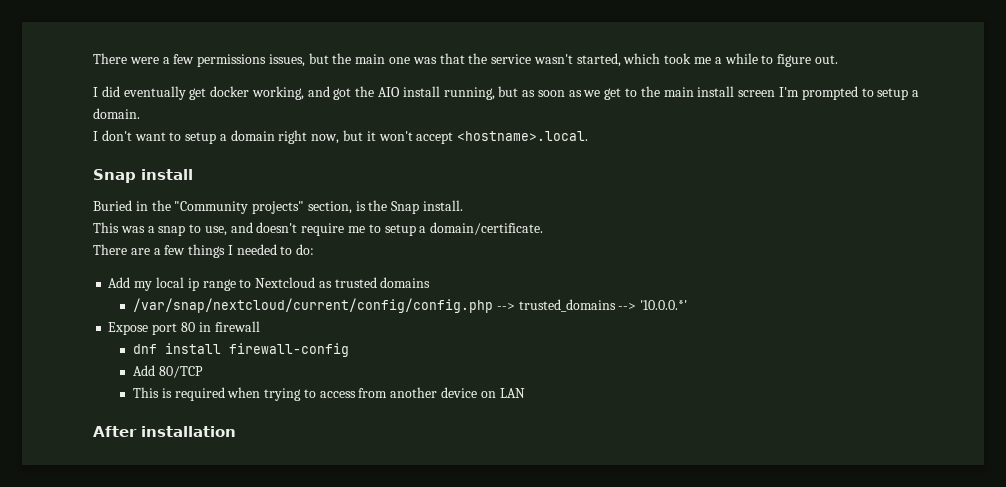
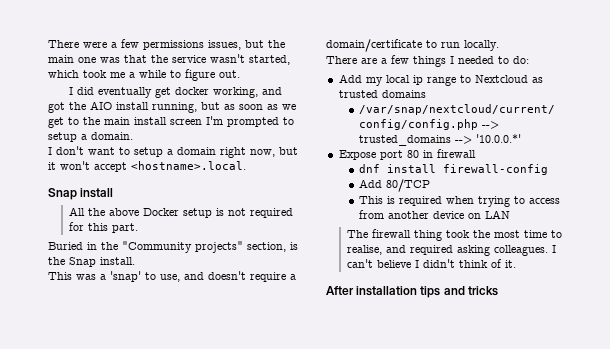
(193, 174) none -> [68,207,293,218] [68,222,138,233] // All the above Docker setup is not required for this part.
[158,225,186,236] snap -> [110,271,141,282] 'snap'
[348,222,544,236] me to setup a domain/certificate. -> [290,274,296,280] [326,39,499,52] a domain/certificate to run locally.
(525, 393) none -> [346,229,562,241] [346,245,556,256] [346,259,516,268] // The firewall thing took the most time to realise, and required asking colleagues. I can't believe I didn't think of it.
(236, 431) none -> [420,286,498,298] tips and tricks

